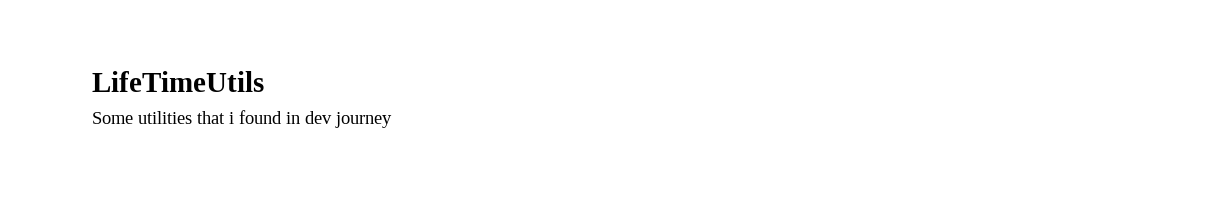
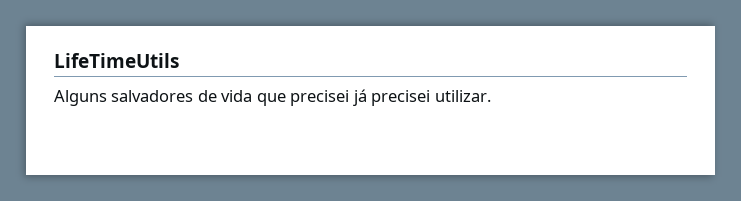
[92,110,392,128] Some utilities that i found in dev journey -> [54,89,491,106] Alguns salvadores de vida que precisei já precisei utilizar.

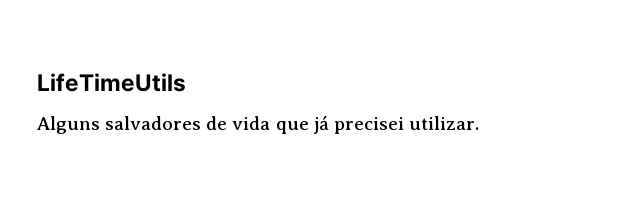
[290,90,350,106] precisei -> (309, 127) none

